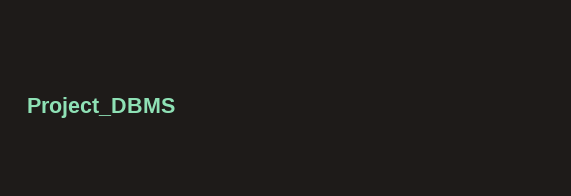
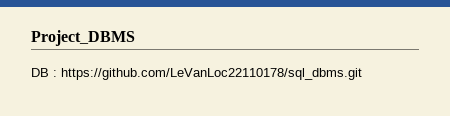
(175, 107) none -> [31,68,362,80] // DB : https://github.com/LeVanLoc22110178/sql_dbms.git

